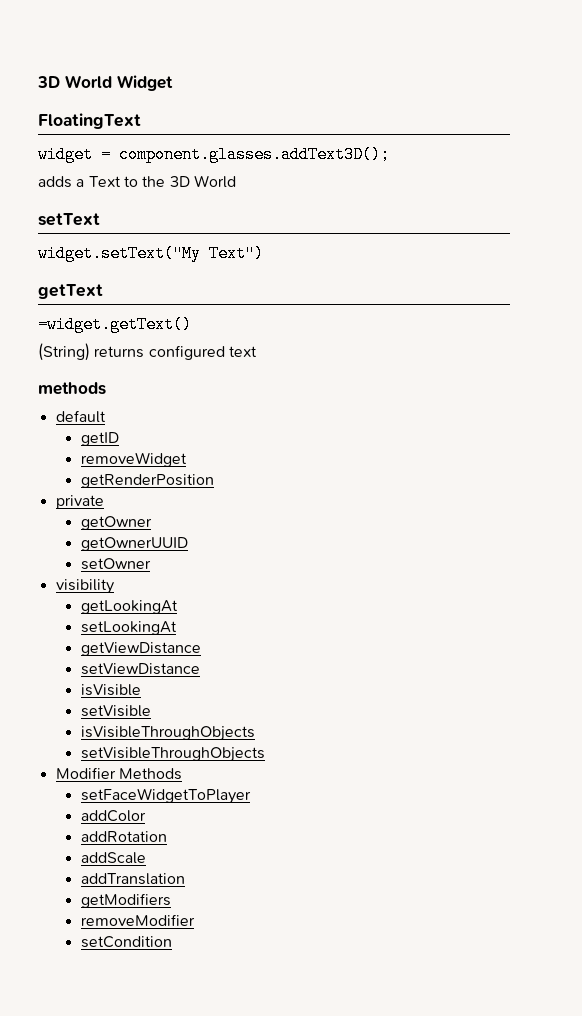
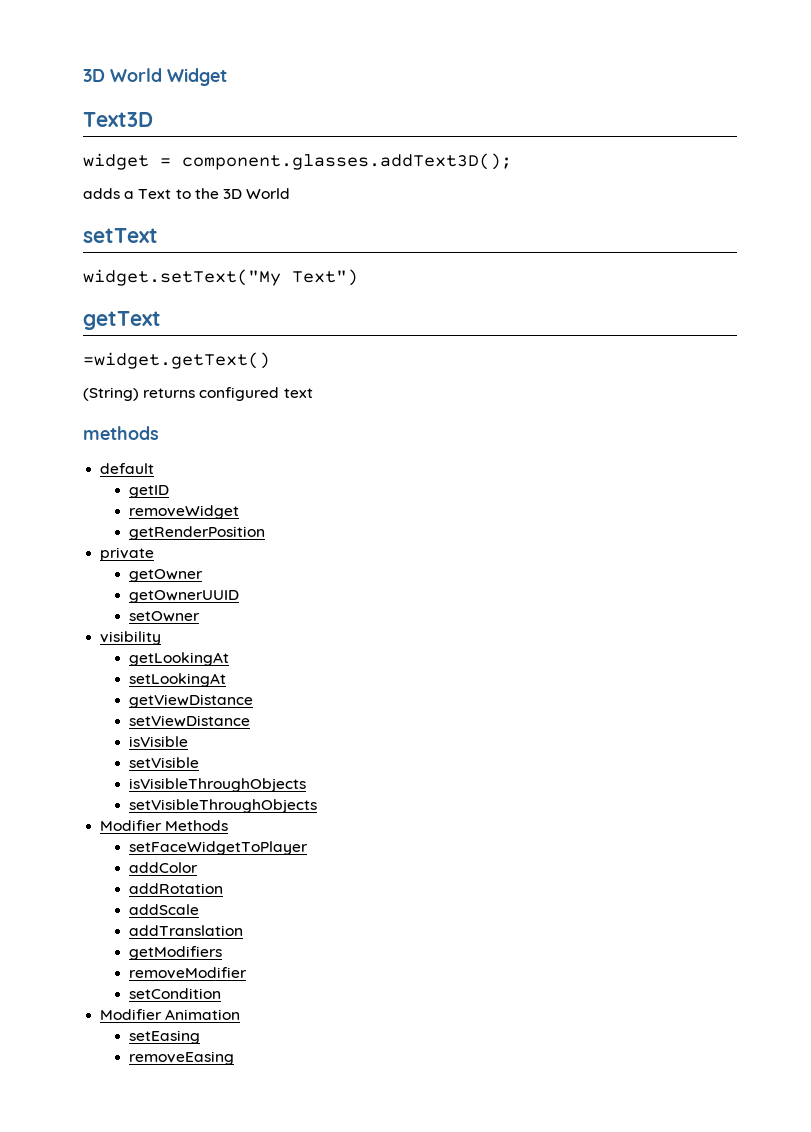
[38,113,141,129] FloatingText -> [83,112,153,127] Text3D
(172, 942) none -> [100,1009,241,1020] [128,1030,200,1044] [128,1051,234,1065] // Modifier Animation // setEasing // removeEasing

